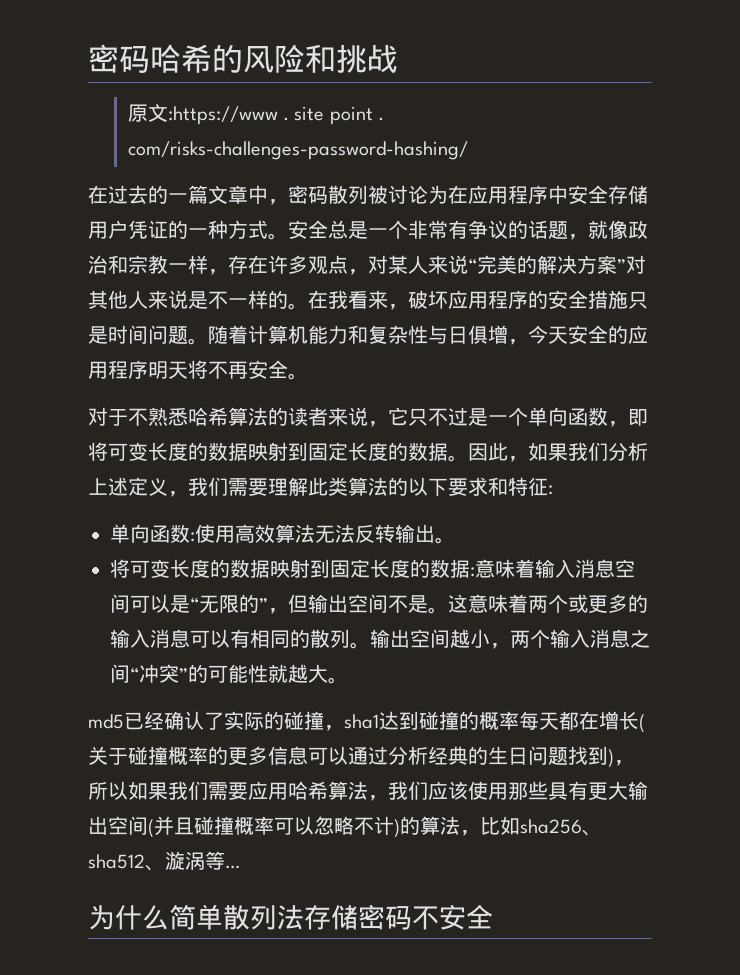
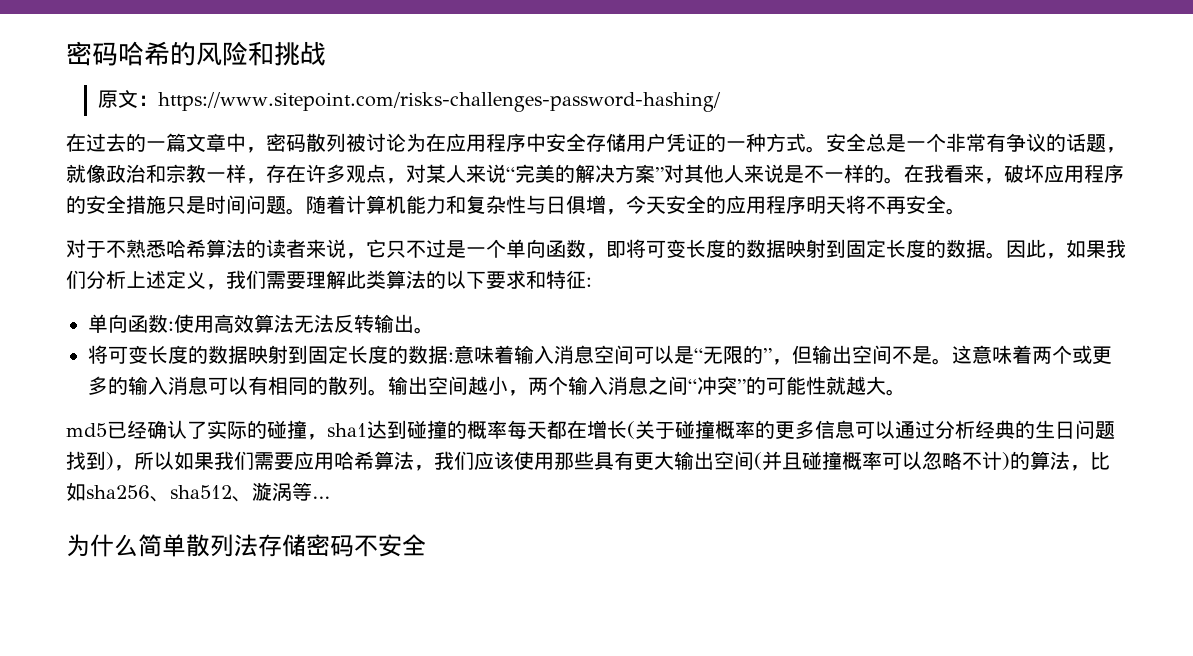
[167,106,385,125] [127,141,468,160] :https://www . site point . com/risks-challenges-password-hashing/ -> [138,92,722,112] ：https://www.sitepoint.com/risks-challenges-password-hashing/

